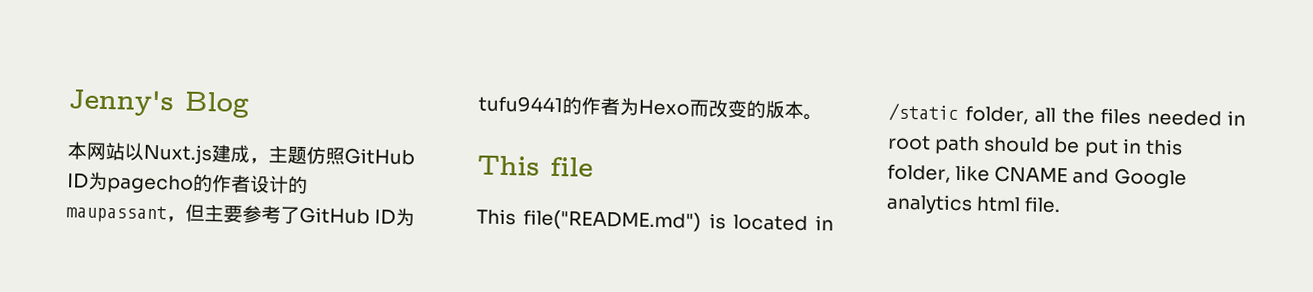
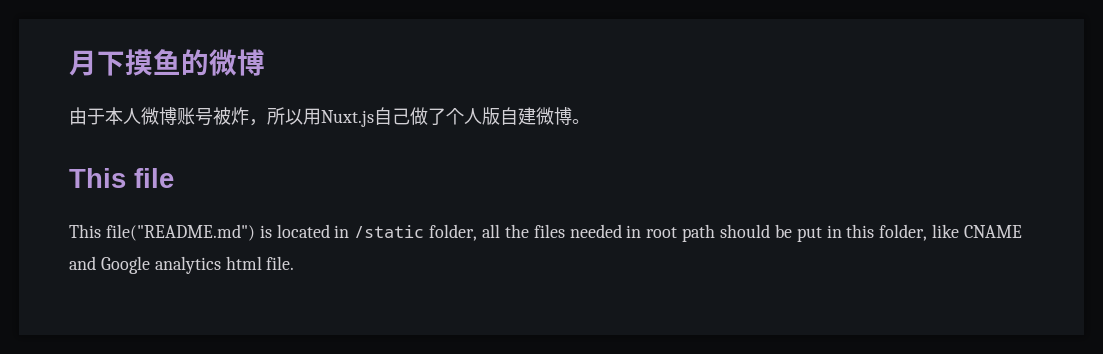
[68,89,249,118] [67,141,415,166] [67,171,308,195] [66,203,416,227] [478,95,804,119] Jenny's Blog // 本网站以Nuxt.js建成，主题仿照GitHub ID为pagecho的作者设计的maupassant，但主要参考了GitHub ID为tufu9441的作者为Hexo而改变的版本 -> [69,49,265,76] [69,107,572,127] 月下摸鱼的微博 // 由于本人微博账号被炸，所以用Nuxt.js自己做了个人版自建微博

